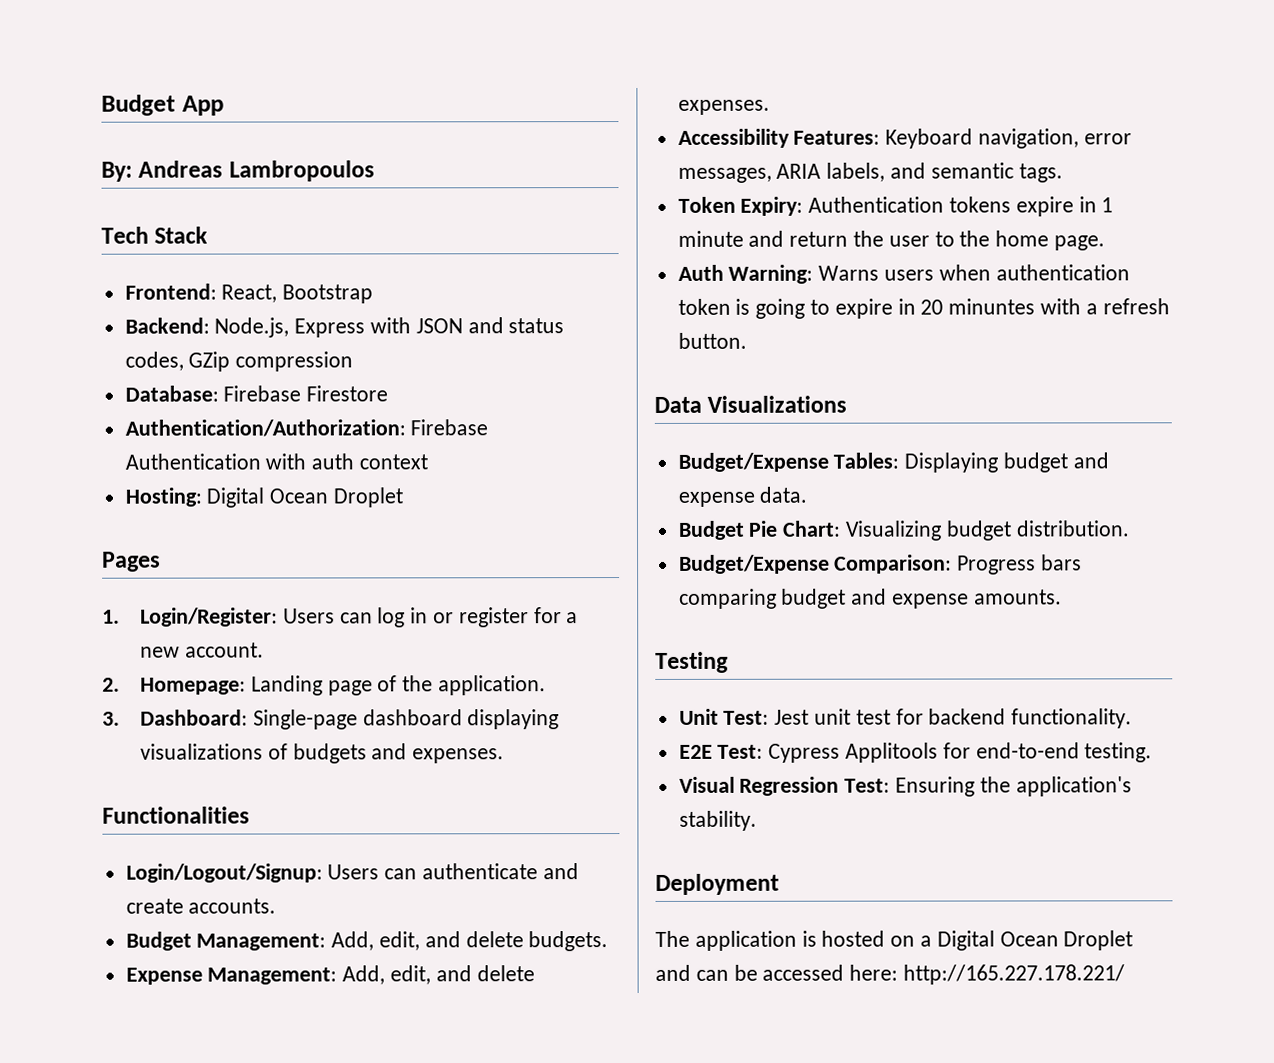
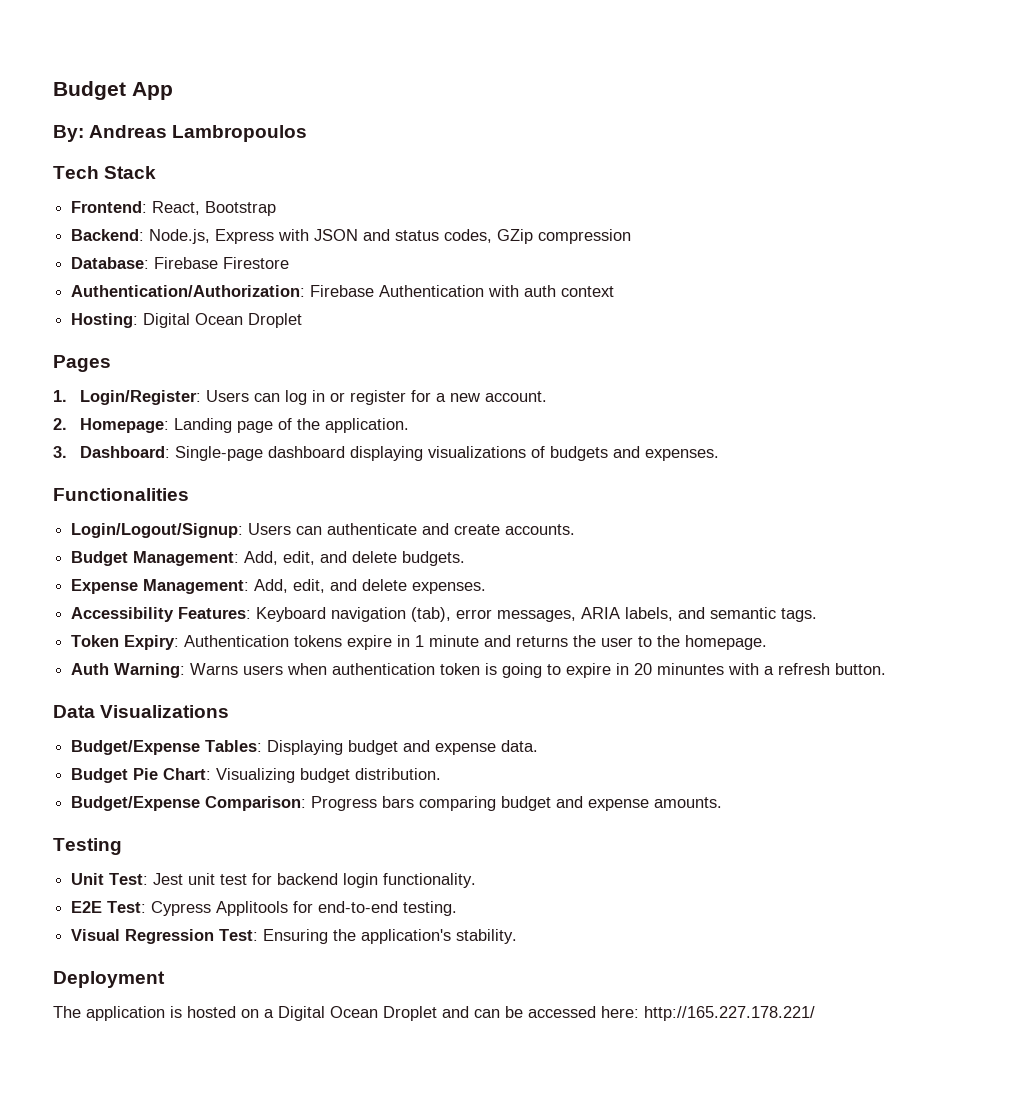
[978,128,1080,149] navigation, -> [331,607,452,622] navigation (tab),
[789,231,849,247] return -> [516,636,569,647] returns
[995,230,1106,251] home page. -> [685,635,768,650] homepage.
(1007, 716) none -> [343,873,379,888] login

